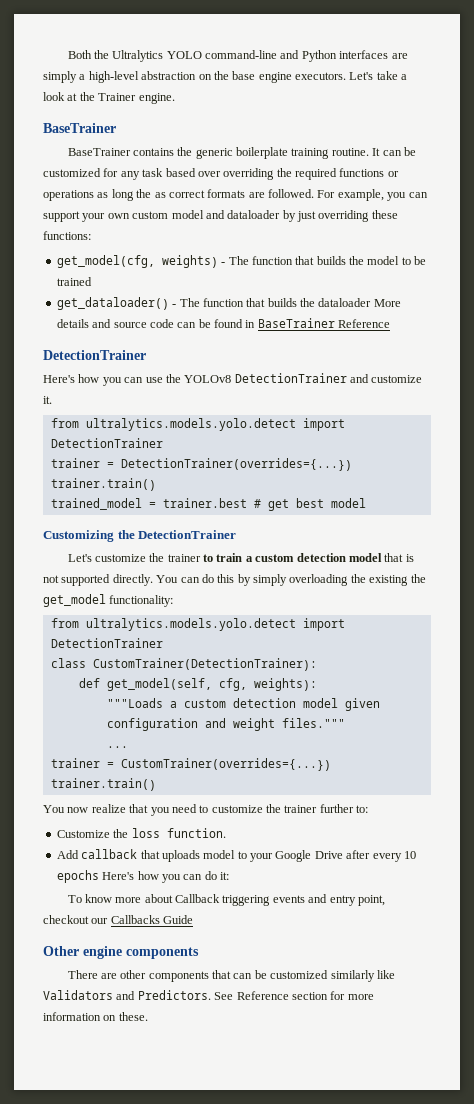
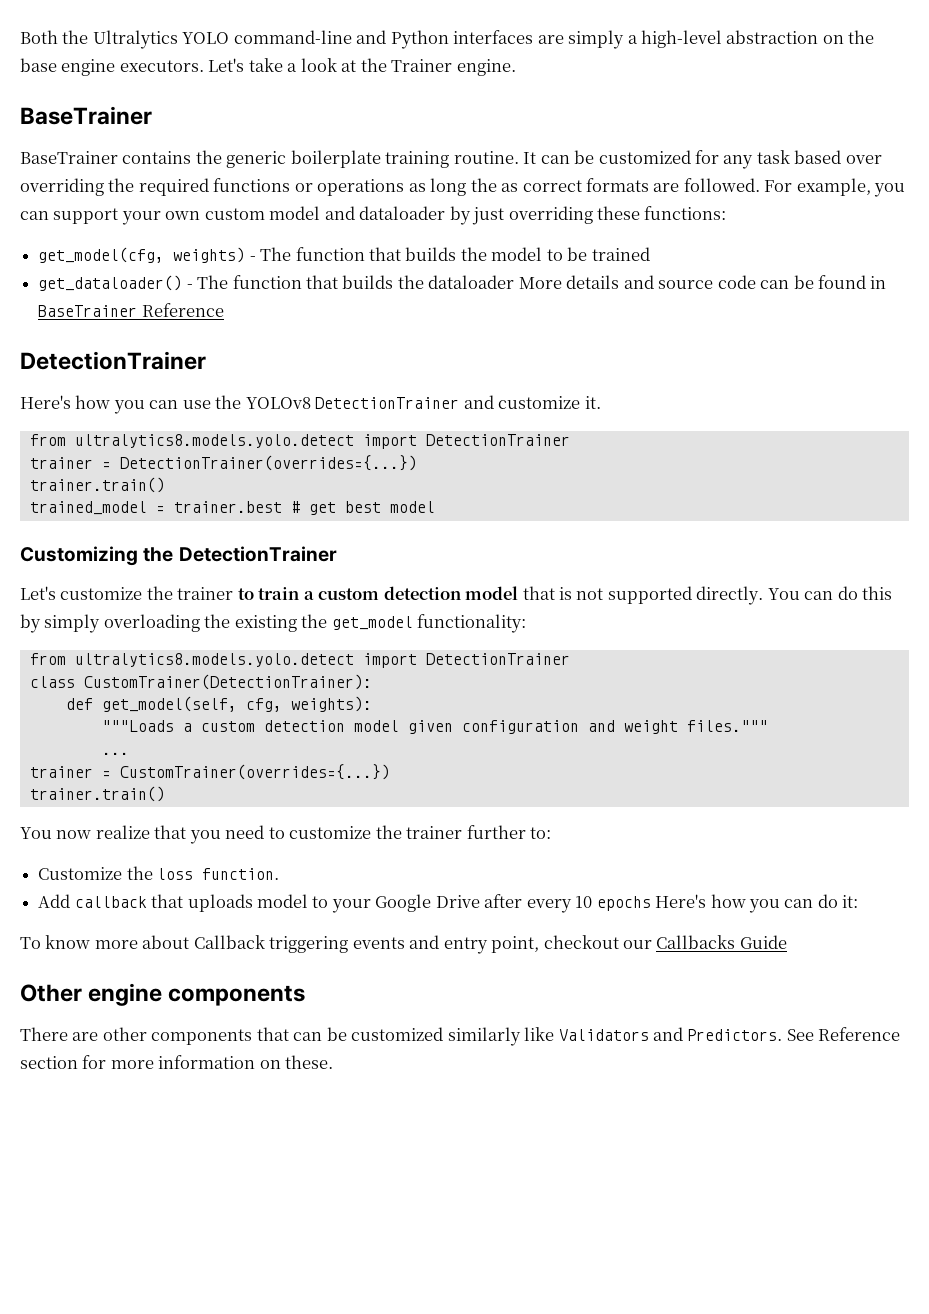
[85,418,296,431] ultralytics.models.yolo.detect -> [74,434,354,448] ultralytics8.models.yolo.detect
[85,618,296,631] ultralytics.models.yolo.detect -> [74,653,354,667] ultralytics8.models.yolo.detect

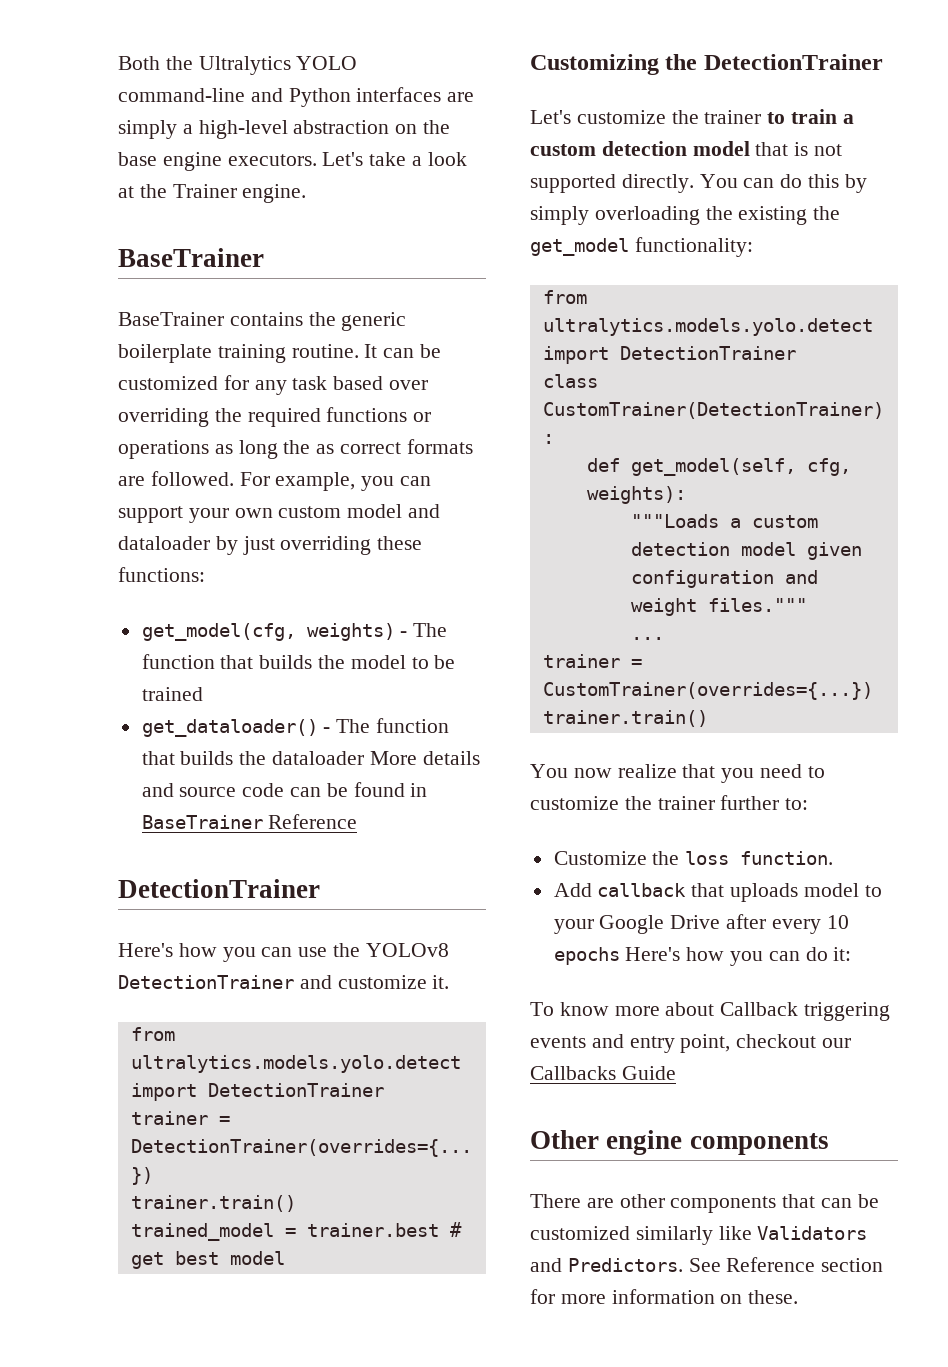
[74,434,354,448] ultralytics8.models.yolo.detect -> [130,1055,461,1073] ultralytics.models.yolo.detect
[74,653,354,667] ultralytics8.models.yolo.detect -> [542,318,873,336] ultralytics.models.yolo.detect

